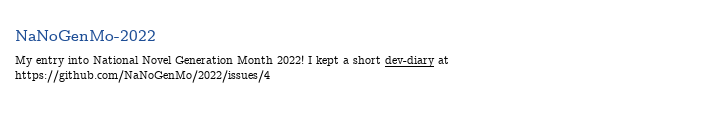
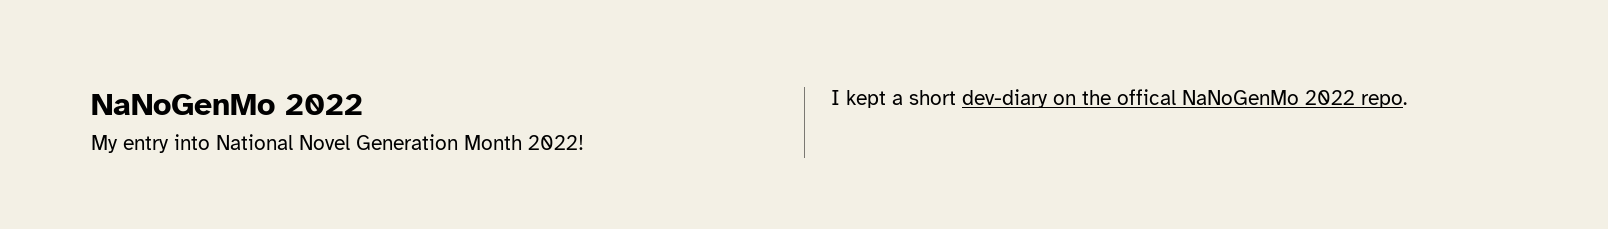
[15,30,156,41] NaNoGenMo-2022 -> [91,94,363,115] NaNoGenMo 2022
(304, 59) none -> (584, 142) //
[438,56,449,64] [15,70,270,83] at https://github.com/NaNoGenMo/2022/issues/4 -> [1053,89,1407,108] on the offical NaNoGenMo 2022 repo.

